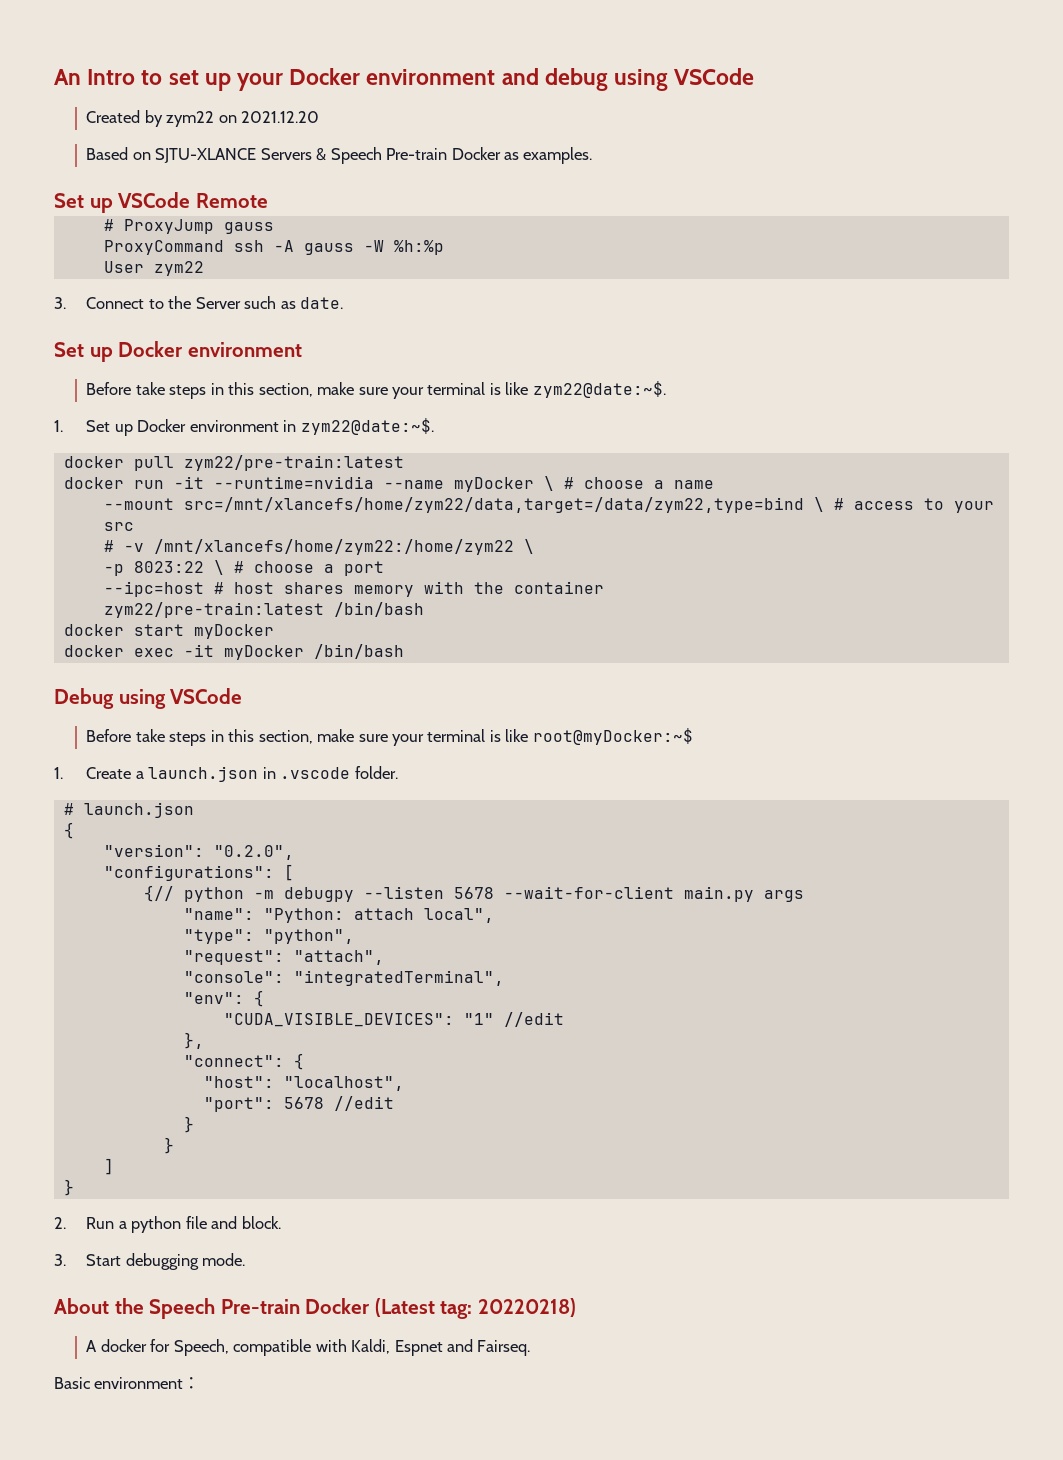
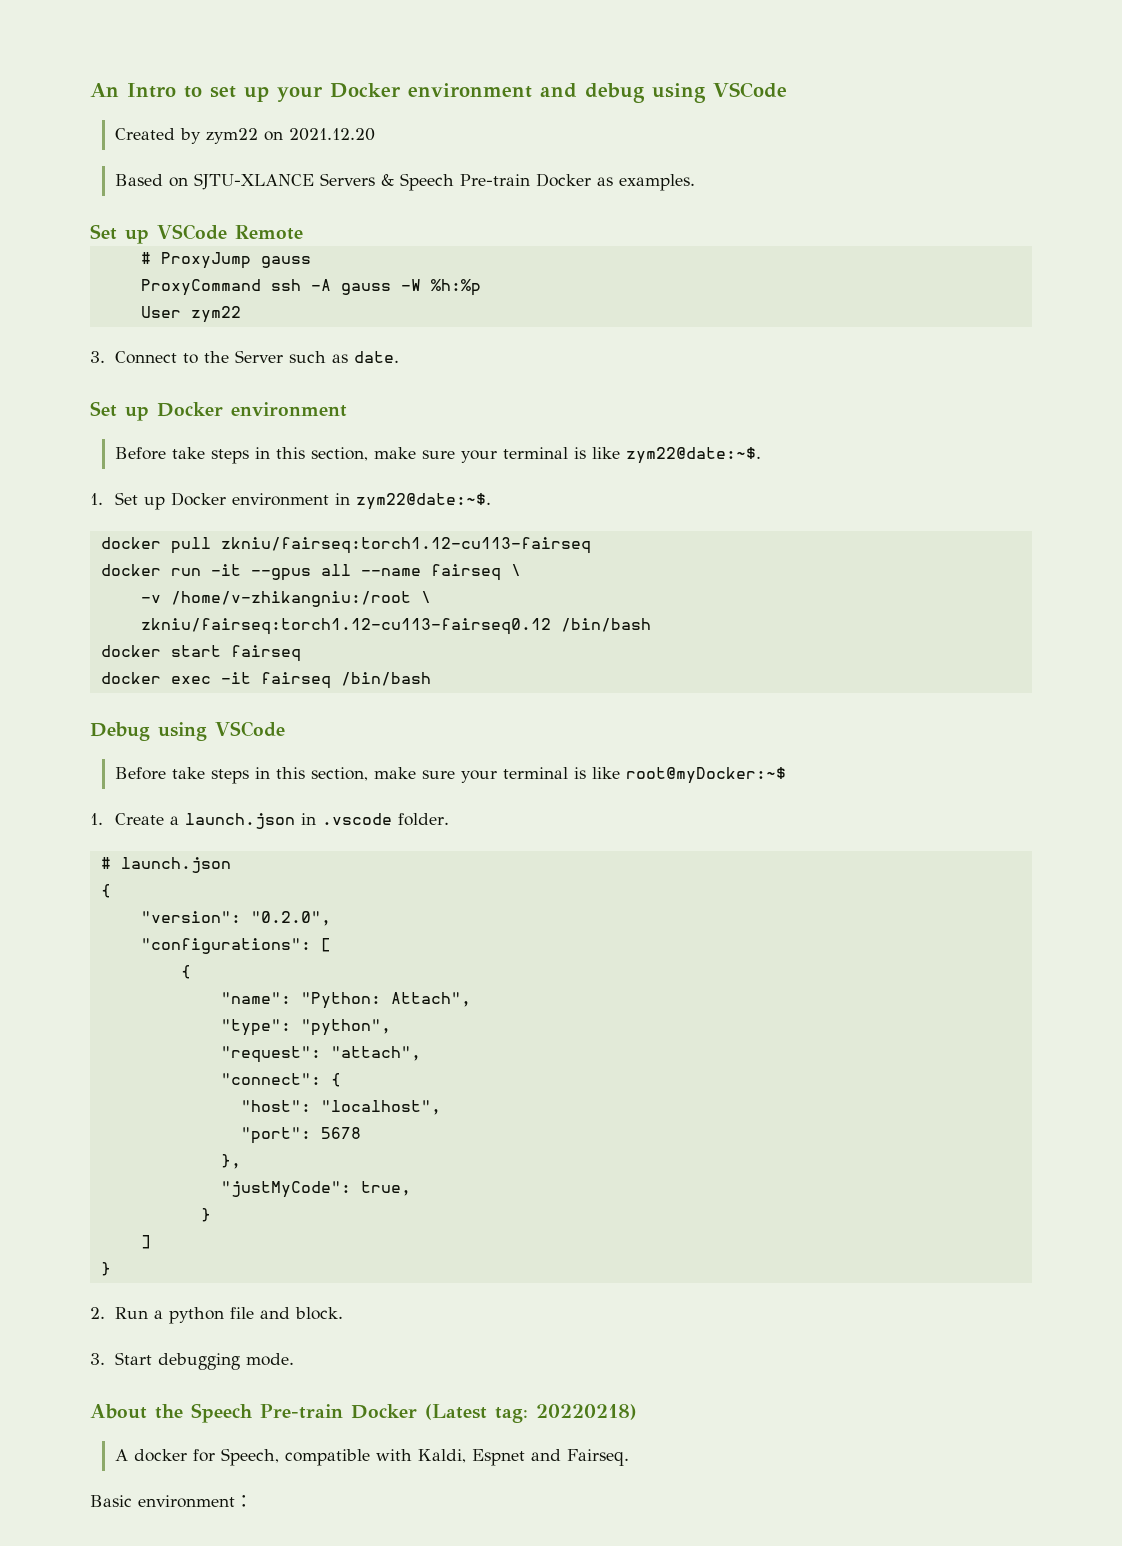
[183,455,404,471] zym22/pre-train:latest -> [220,537,591,554] zkniu/fairseq:torch1.12-cu113-fairseq
[213,476,714,492] [103,497,994,513] [103,522,134,531] [103,539,534,555] [103,560,384,576] [103,581,604,597] [103,602,324,618] --runtime=nvidia --name myDocker \ # choose a name // --mount src=/mnt/xlancefs/home/zym22/data,target=/data/zym22,type=bind \ # access to your src // # -v /mnt/xlancefs/home/zym22:/home/zym22 \ // -p 8023:22 \ # choose a port // --ipc=host # host shares memory with the container // zym22/pre-train:latest -> [250,564,521,581] [140,591,431,607] [140,618,551,635] --gpus all --name fairseq \ // -v /home/v-zhikangniu:/root \ // zkniu/fairseq:torch1.12-cu113-fairseq0.12
[193,624,274,639] myDocker -> [230,645,301,662] fairseq
[223,645,304,660] myDocker -> [260,672,331,689] fairseq
[143,885,804,902] {// python -m debugpy --listen 5678 --wait-for-client main.py args -> [180,965,191,979] {
[353,908,494,923] attach local", -> [390,992,471,1007] Attach",
[183,970,504,986] [183,990,264,1007] [223,1012,564,1027] [183,1032,204,1049] // "console": "integratedTerminal", // "env": { // "CUDA_VISIBLE_DEVICES": "1" //edit // }, -> (421, 1053) none
[333,1096,394,1111] [183,1116,194,1133] //edit // } -> [220,1154,241,1169] [220,1181,411,1198] // }, // "justMyCode": true,

